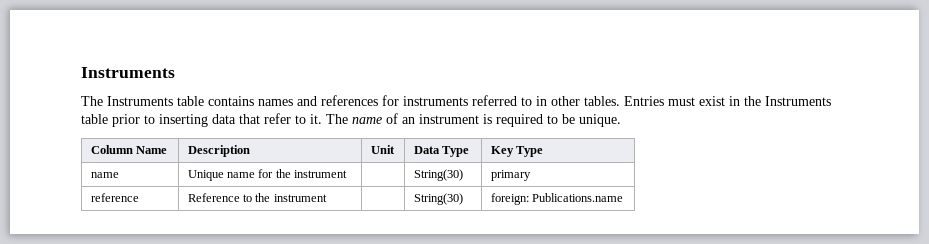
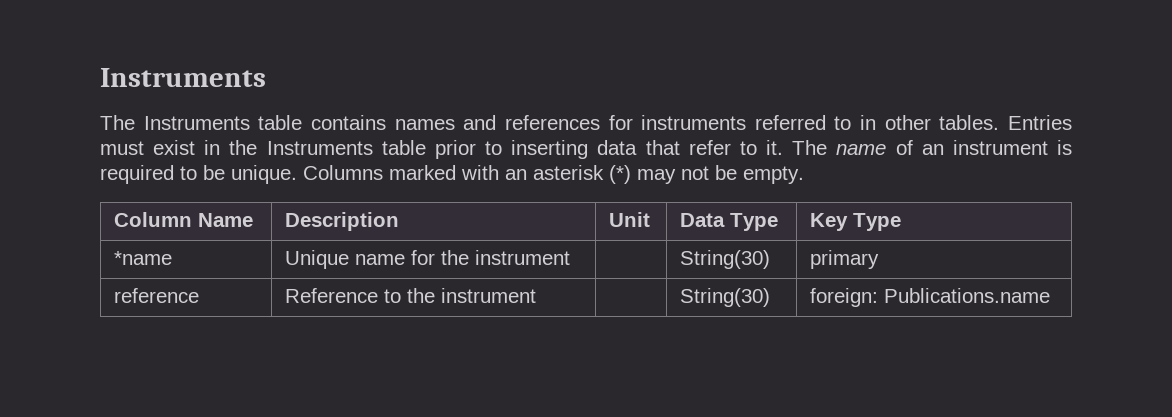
(621, 120) none -> [303,165,804,184] Columns marked with an asterisk (*) may not be empty.
[90,172,119,178] name -> [114,251,173,265] *name

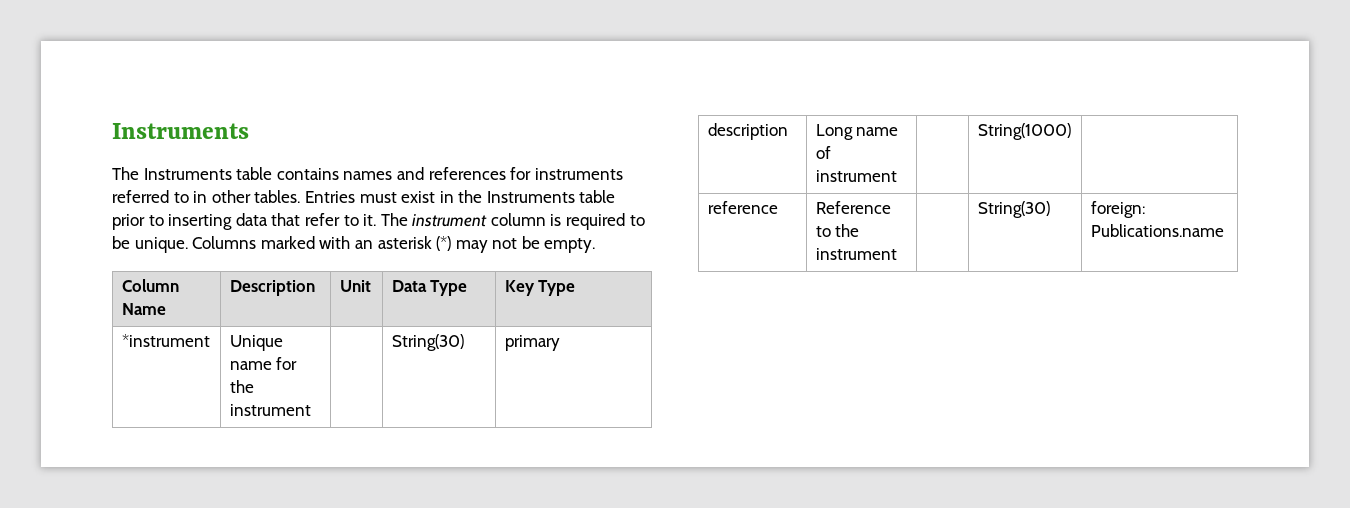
[836,140,1048,155] name of an instrument -> [412,213,546,227] instrument column
[114,251,173,265] *name -> [121,334,210,347] *instrument
(880, 259) none -> [707,123,788,140] [815,124,899,140] [815,146,831,159] [815,170,897,182] [977,123,1071,140] // description | Long name of instrument | | String(1000) |

